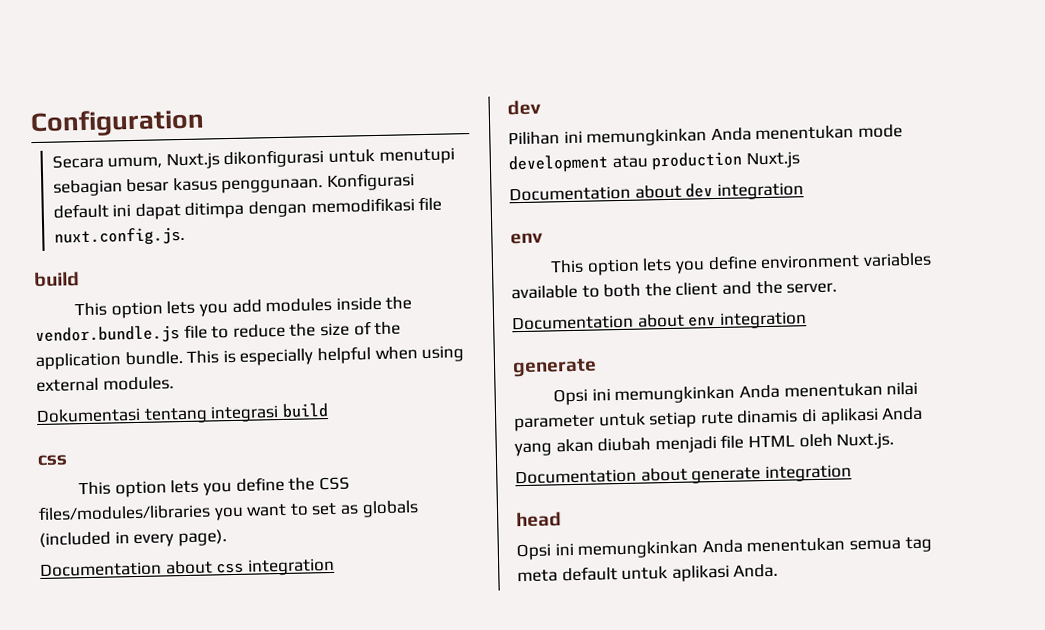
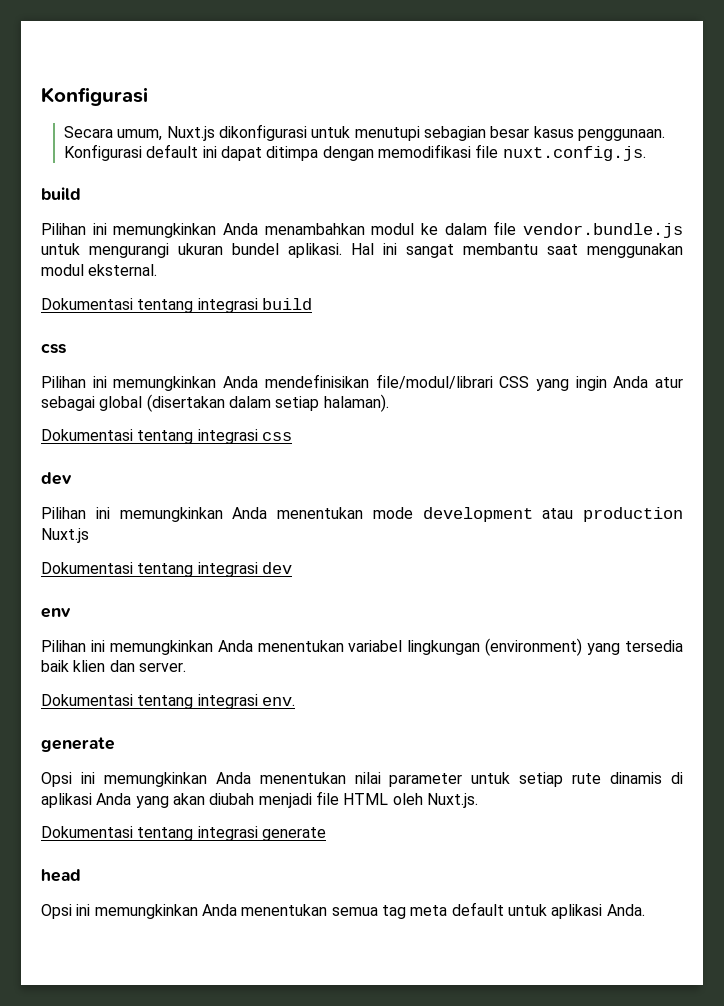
[30,108,205,138] Configuration -> [41,87,148,106] Konfigurasi
[74,296,413,319] [35,321,402,346] [35,345,465,371] [36,376,174,393] This option lets you add modules inside the vendor.bundle.js file to reduce the size of the application bundle. This is especially helpful when using external modules. -> [41,221,683,238] [41,243,683,258] [41,264,158,276] Pilihan ini memungkinkan Anda menambahkan modul ke dalam file vendor.bundle.js untuk mengurangi ukuran bundel aplikasi. Hal ini sangat membantu saat menggunakan modul eksternal.
[78,476,350,498] [38,500,419,521] [39,529,227,548] [40,557,335,577] This option lets you define the CSS files/modules/libraries you want to set as globals (included in every page). // Documentation about css integration -> [41,374,684,391] [41,394,389,412] [41,429,292,444] Pilihan ini memungkinkan Anda mendefinisikan file/modul/librari CSS yang ingin Anda atur sebagai global (disertakan dalam setiap halaman). // Dokumentasi tentang integrasi css
[509,182,804,202] Documentation about dev integration -> [41,562,292,577] Dokumentasi tentang integrasi dev
[550,252,932,276] [511,280,838,300] [512,311,807,331] This option lets you define environment variables available to both the client and the server. // Documentation about env integration -> [41,638,684,656] [41,660,186,672] [41,694,295,709] Pilihan ini memungkinkan Anda menentukan variabel lingkungan (environment) yang tersedia baik klien dan server. // Dokumentasi tentang integrasi env.
[515,464,852,485] Documentation about generate integration -> [41,826,326,841] Dokumentasi tentang integrasi generate

